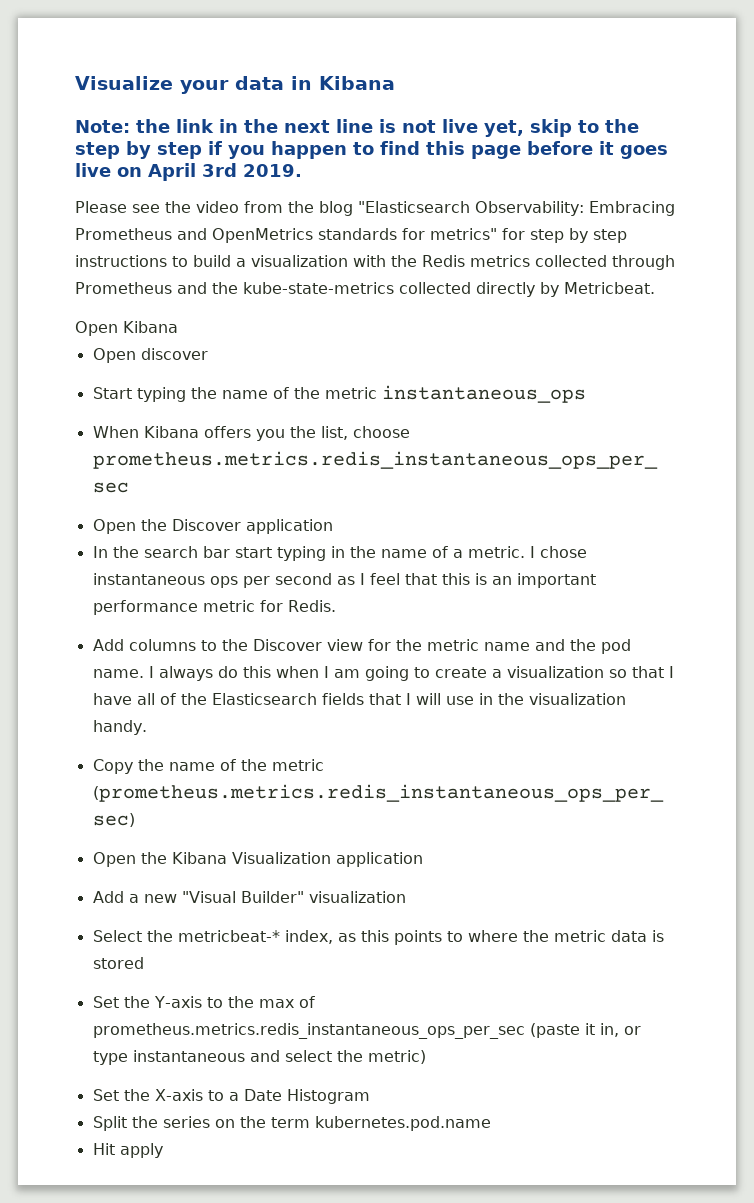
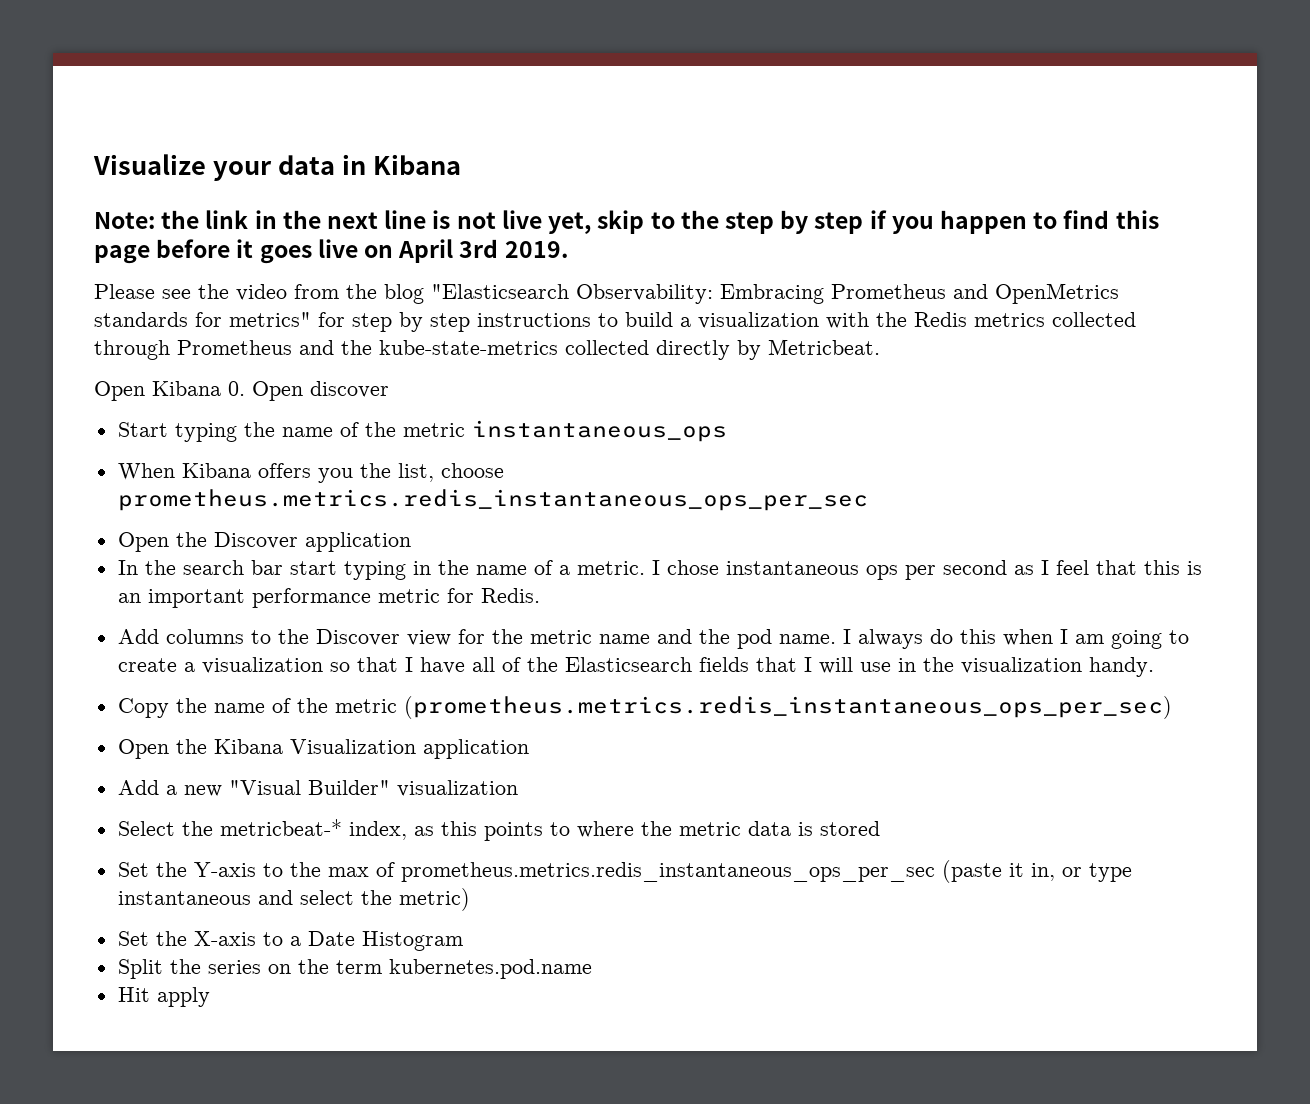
(178, 327) // -> [228,381,245,396] 0.

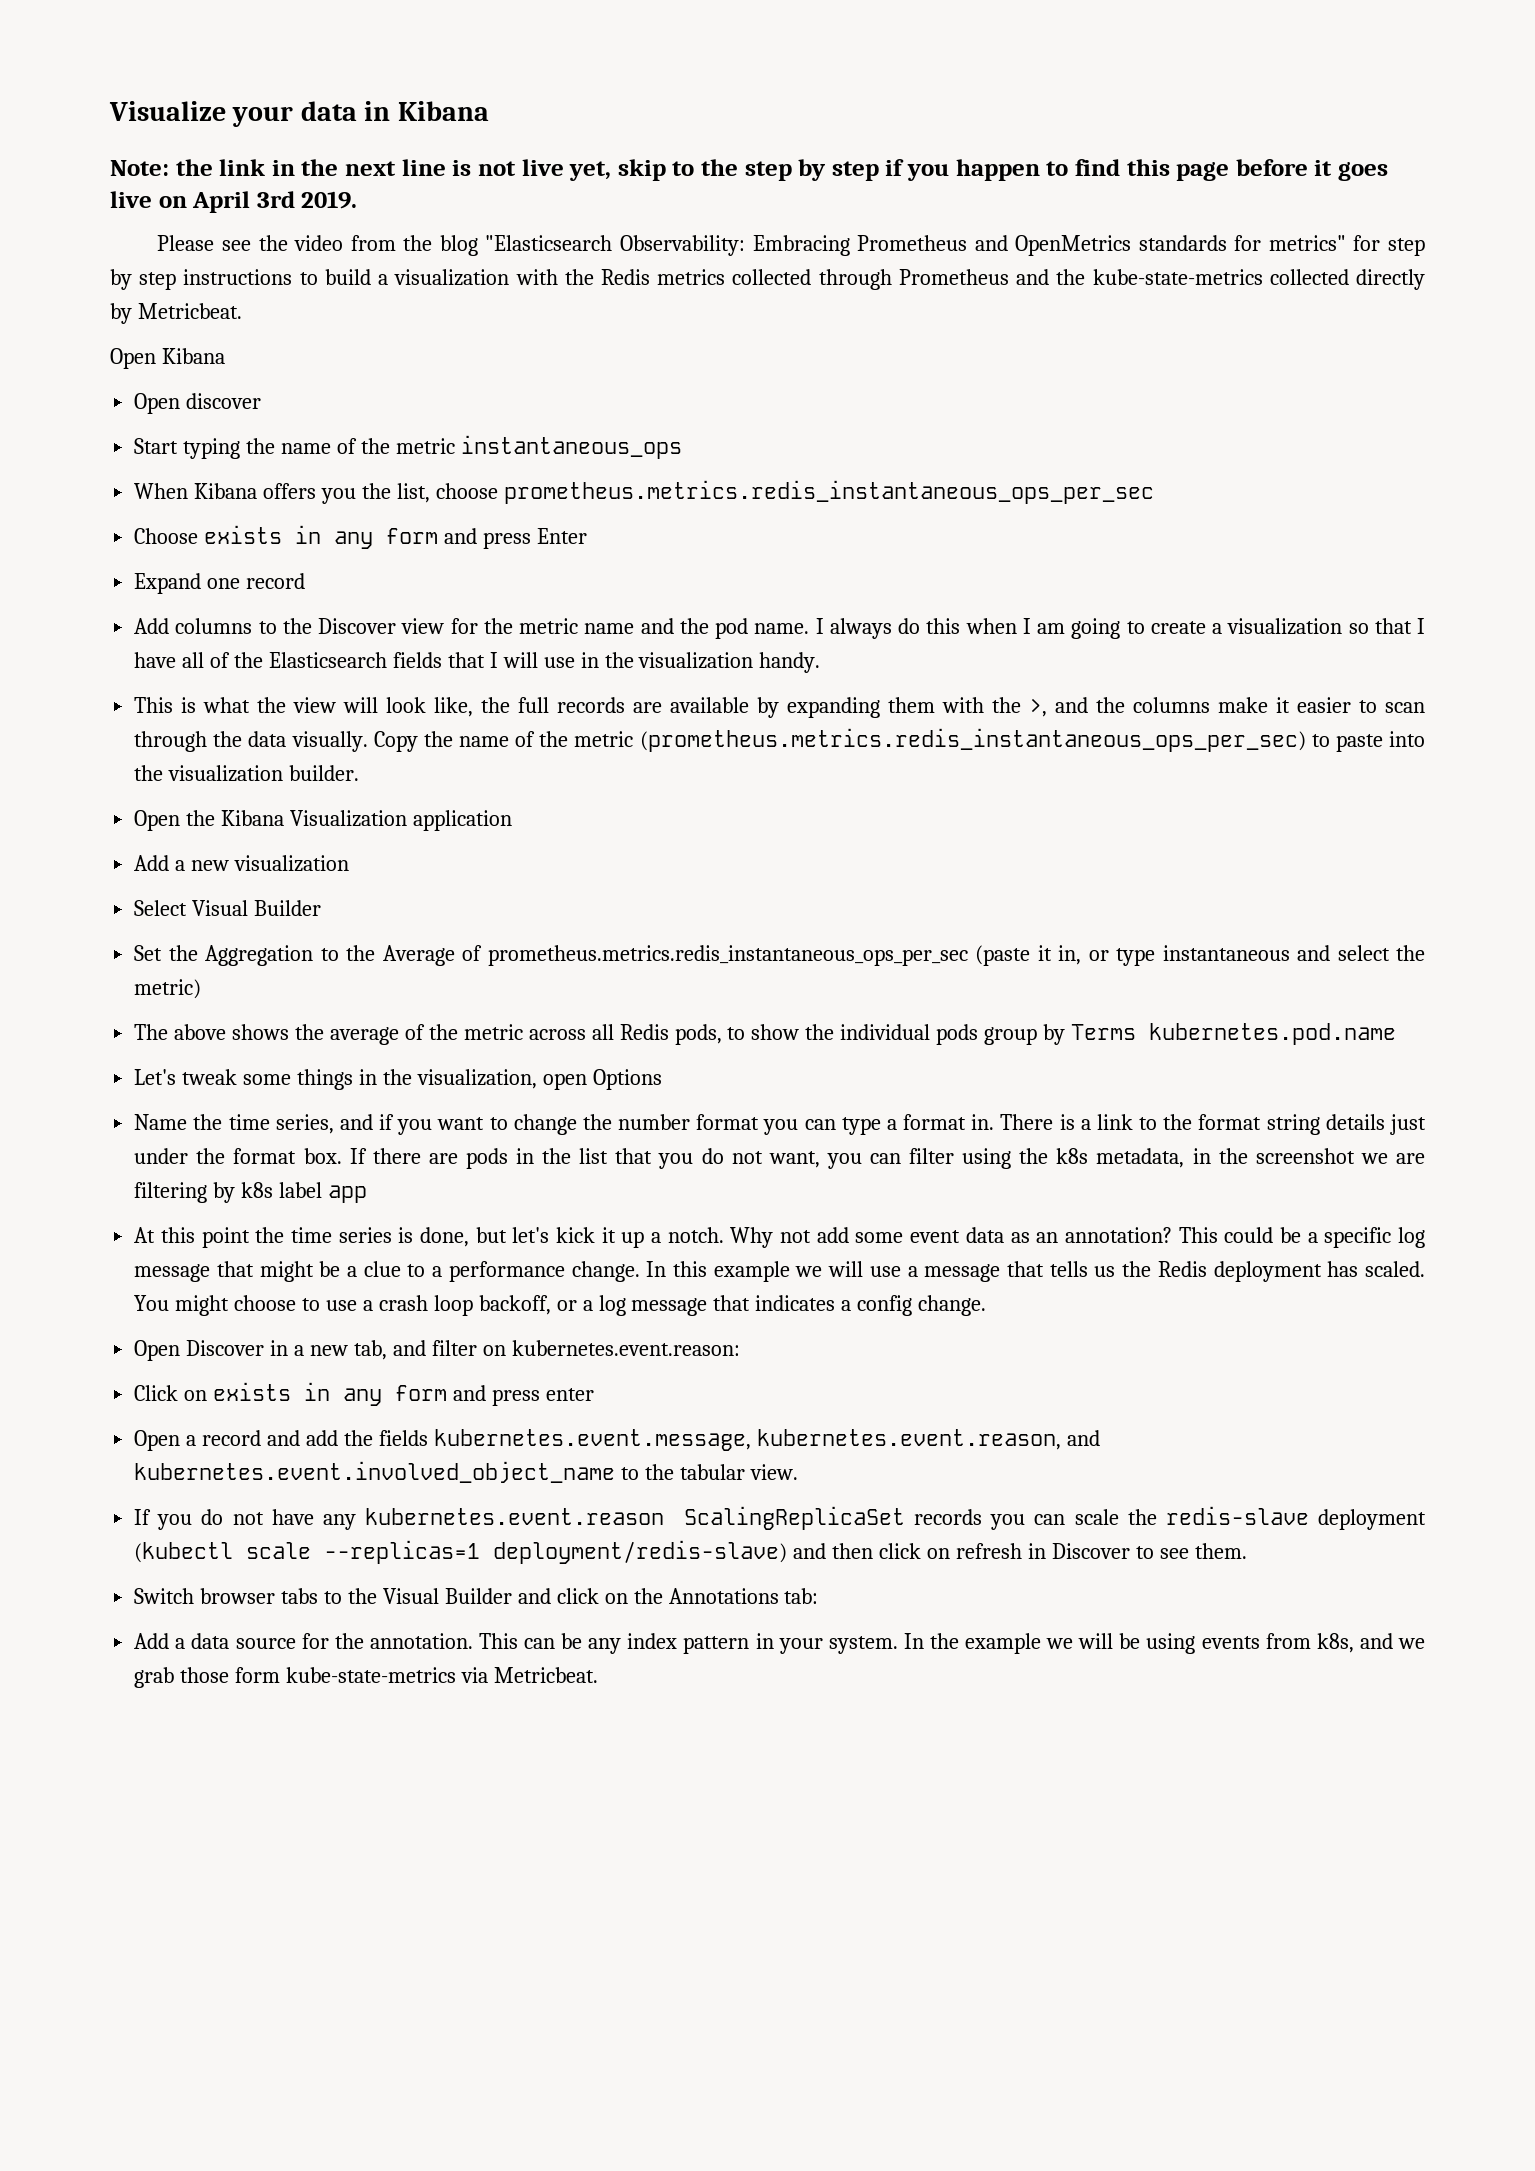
[228,381,245,396] 0. -> (225, 356) //
[117,532,411,552] [117,560,1202,580] [117,588,540,608] Open the Discover application // In the search bar start typing in the name of a metric. I chose instantaneous ops per second as I feel that this is an important performance metric for Redis. -> [134,525,587,549] [134,573,306,594] Choose exists in any form and press Enter // Expand one record
(1154, 667) none -> [134,697,1425,718] [134,731,368,752] This is what the view will look like, the full records are available by expanding them with the >, and the columns make it easier to scan through the data visually.
(1172, 707) none -> [1311,731,1425,752] [134,765,360,782] to paste into the visualization builder.
[228,780,390,795] "Visual Builder" -> (230, 865) none
[181,819,880,841] [117,862,369,877] the metricbeat-* index, as this points to where the metric data is stored // Set the Y-axis to the max -> [192,900,322,916] [134,945,455,966] Visual Builder // Set the Aggregation to the Average
[117,931,463,951] [117,959,592,979] [117,987,210,1007] Set the X-axis to a Date Histogram // Split the series on the term kubernetes.pod.name // Hit apply -> [134,1023,1397,1045] [134,1069,662,1090] [134,1114,1427,1135] [134,1148,1426,1169] [134,1182,367,1203] [134,1227,1425,1248] [134,1261,1425,1282] [134,1295,987,1316] [134,1340,740,1361] [134,1382,594,1406] [134,1429,1100,1451] [134,1461,798,1483] [134,1506,1427,1530] [134,1540,1247,1564] [134,1588,819,1604] [134,1633,1426,1654] [134,1667,598,1688] The above shows the average of the metric across all Redis pods, to show the individual pods group by Terms kubernetes.pod.name // Let's tweak some things in the visualization, open Options // Name the time series, and if you want to change the number format you can type a format in. There is a link to the format string details just under the format box. If there are pods in the list that you do not want, you can filter using the k8s metadata, in the screenshot we are filtering by k8s label app // At this point the time series is done, but let's kick it up a notch. Why not add some event data as an annotation? This could be a specific log message that might be a clue to a performance change. In this example we will use a message that tells us the Redis deployment has scaled. You might choose to use a crash loop backoff, or a log message that indicates a config change. // Open Discover in a new tab, and filter on kubernetes.event.reason: // Click on exists in any form and press enter // Open a record and add the fields kubernetes.event.message, kubernetes.event.reason, and kubernetes.event.involved_object_name to the tabular view. // If you do not have any kubernetes.event.reason ScalingReplicaSet records you can scale the redis-slave deployment (kubectl scale --replicas=1 deployment/redis-slave) and then click on refresh in Discover to see them. // Switch browser tabs to the Visual Builder and click on the Annotations tab: // Add a data source for the annotation. This can be any index pattern in your system. In the example we will be using events from k8s, and we grab those form kube-state-metrics via Metricbeat.

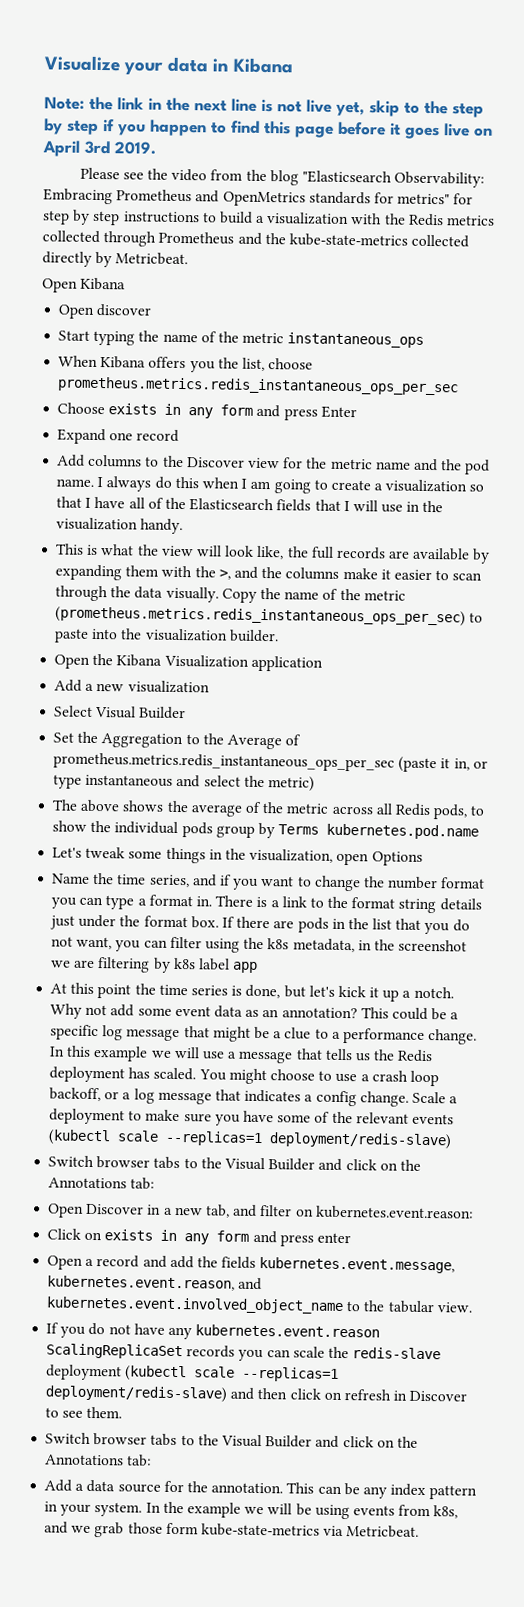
(987, 1305) none -> [411,1091,459,1104] [49,1108,454,1126] [48,1129,453,1150] [48,1155,421,1171] [48,1177,156,1190] Scale a deployment to make sure you have some of the relevant events (kubectl scale --replicas=1 deployment/redis-slave) // Switch browser tabs to the Visual Builder and click on the Annotations tab:

